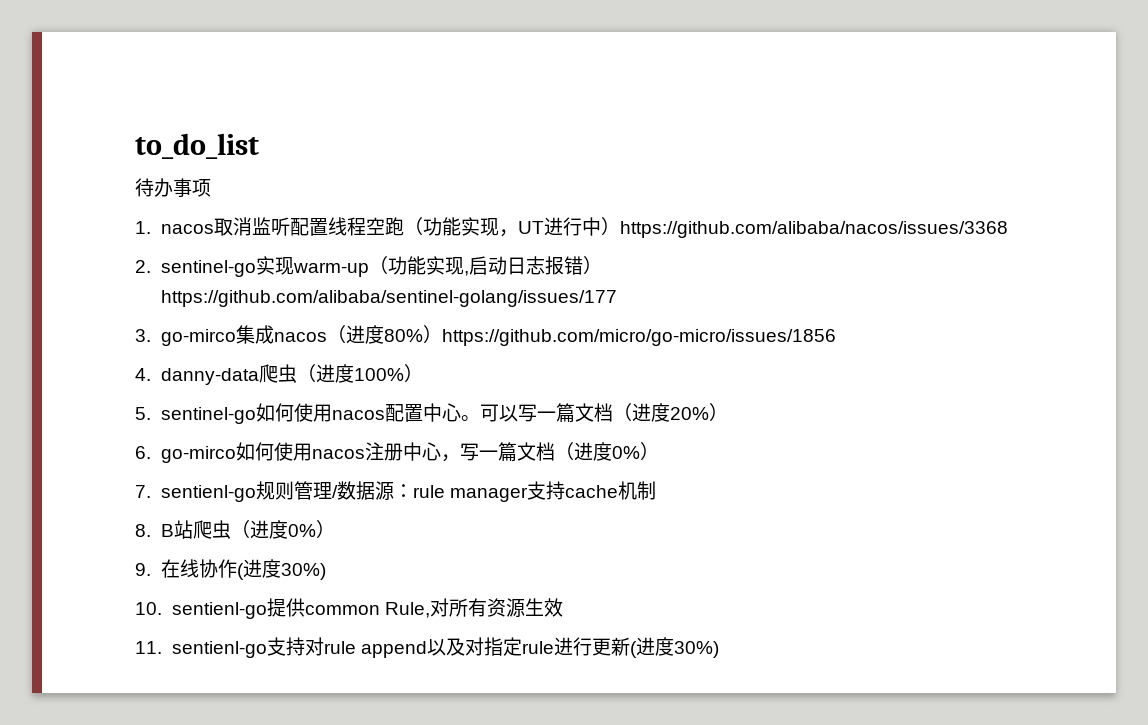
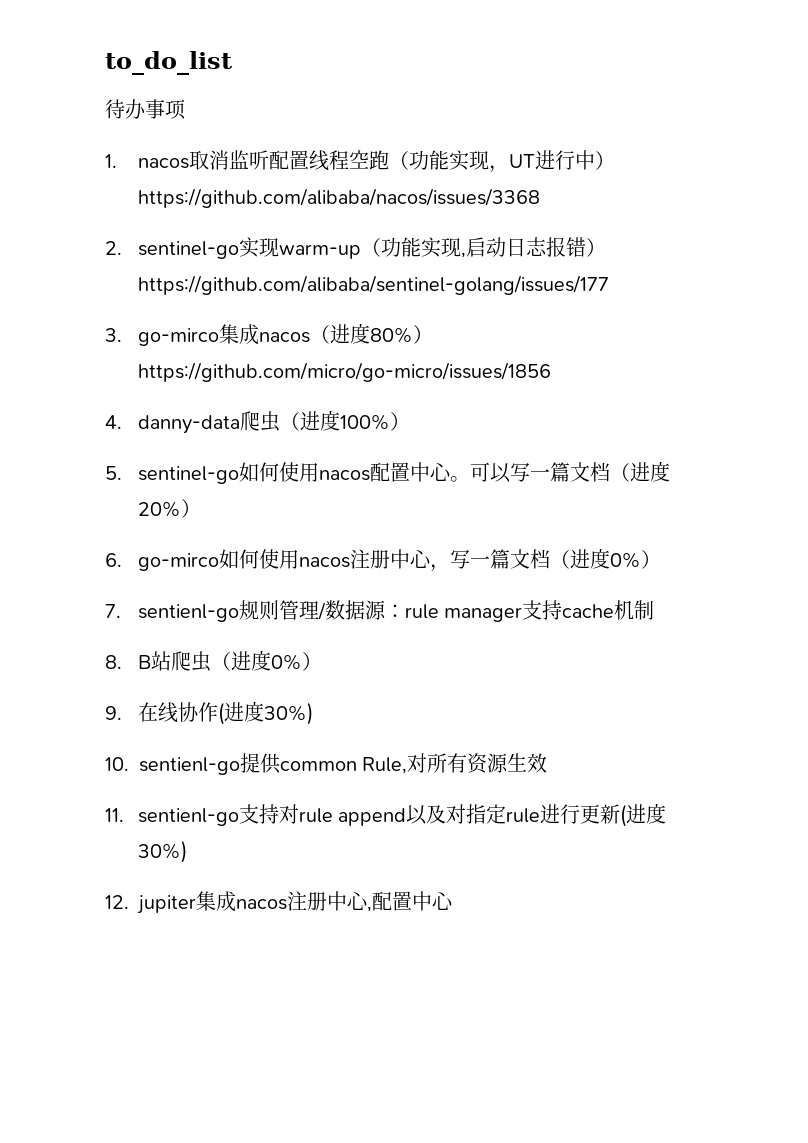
(719, 649) none -> [105,891,454,914] // 12. jupiter集成nacos注册中心,配置中心

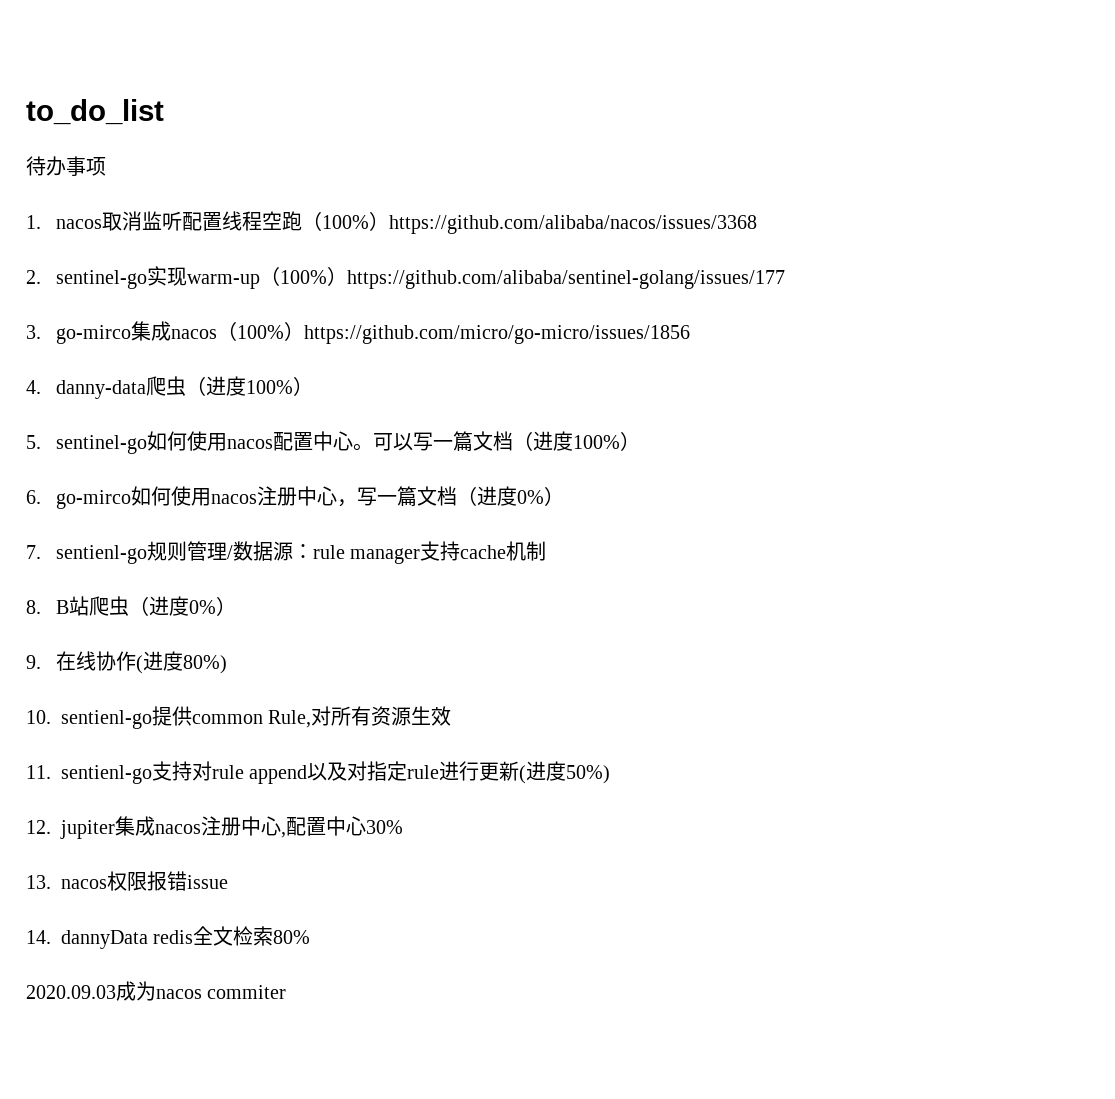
[408,150,595,173] 功能实现，UT进行中 -> [322,215,370,229] 100%
[380,237,586,258] 功能实现,启动日志报错 -> [280,270,328,284] 100%
[329,323,413,344] 进度80% -> [237,325,285,339] 100%
[137,501,181,517] 20% -> [573,435,621,449] 100%
[263,702,313,725] 30%) -> [183,655,228,674] 80%)
[137,840,187,863] 30%) -> [566,765,611,784] 50%)
(454, 900) none -> [366,820,403,834] [26,871,228,891] [26,926,311,949] [26,981,287,1001] 30% // 13. nacos权限报错issue // 14. dannyData redis全文检索80% // 2020.09.03成为nacos commiter

